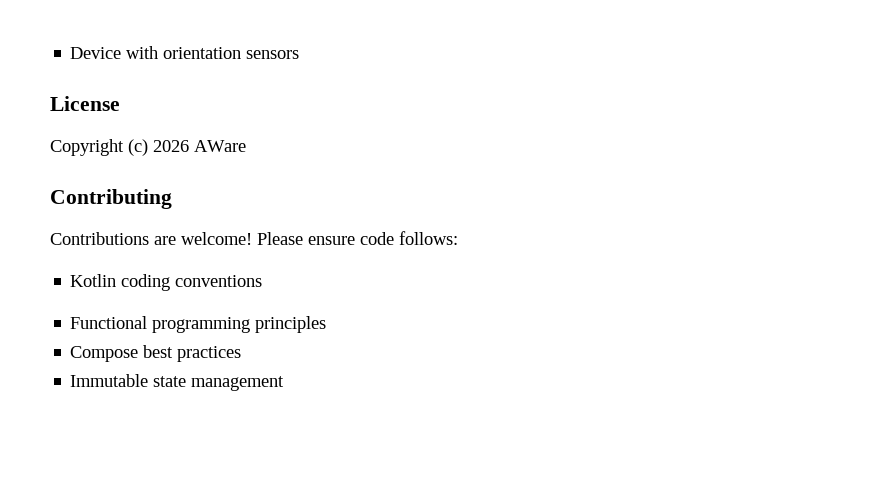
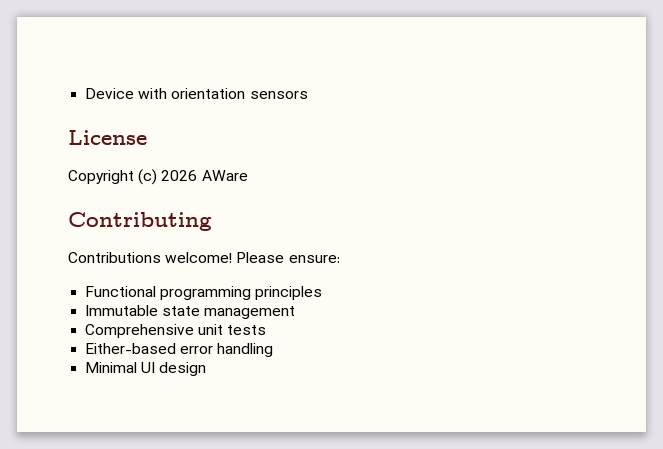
[154,236,176,245] are -> (161, 257) none
[308,231,458,245] [70,274,263,291] ensure code follows: // Kotlin coding conventions -> [288,255,340,263] ensure:
[70,345,242,362] // Compose best practices -> (323, 293) none
(285, 383) none -> [85,324,267,338] [85,343,274,357] [85,362,207,376] // Comprehensive unit tests // Either-based error handling // Minimal UI design

